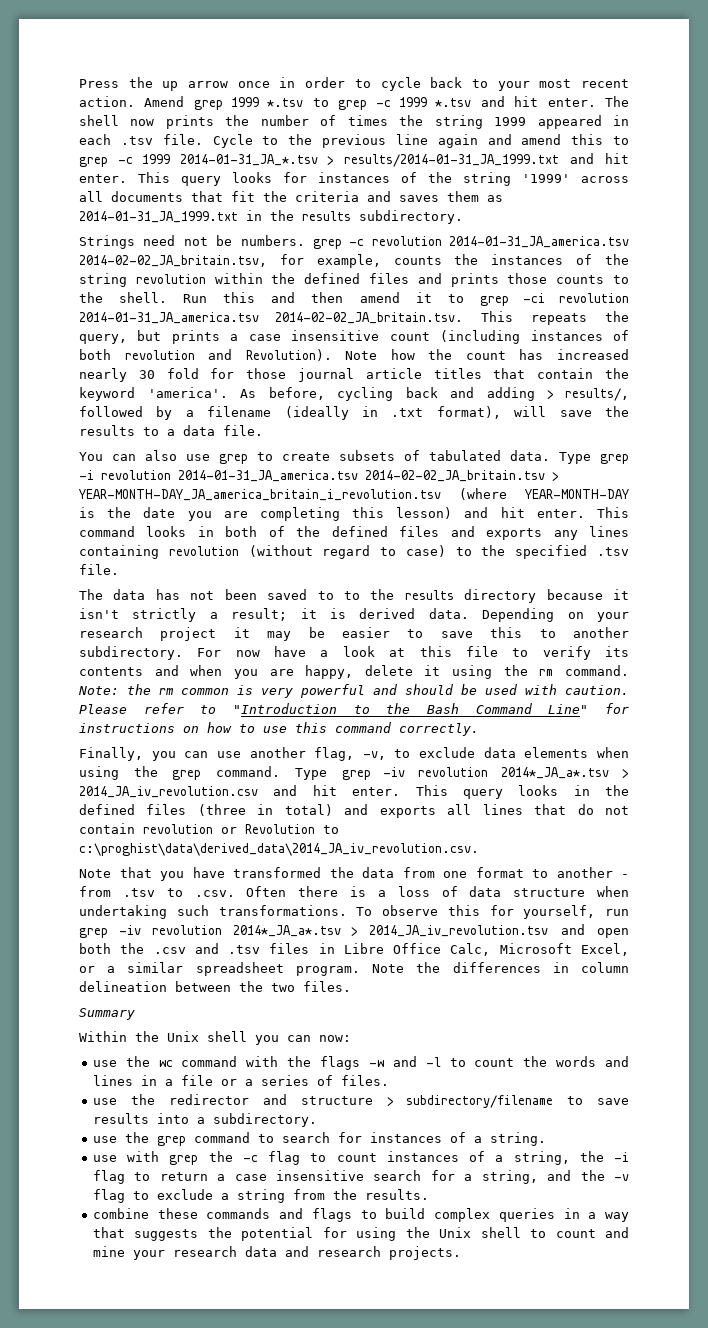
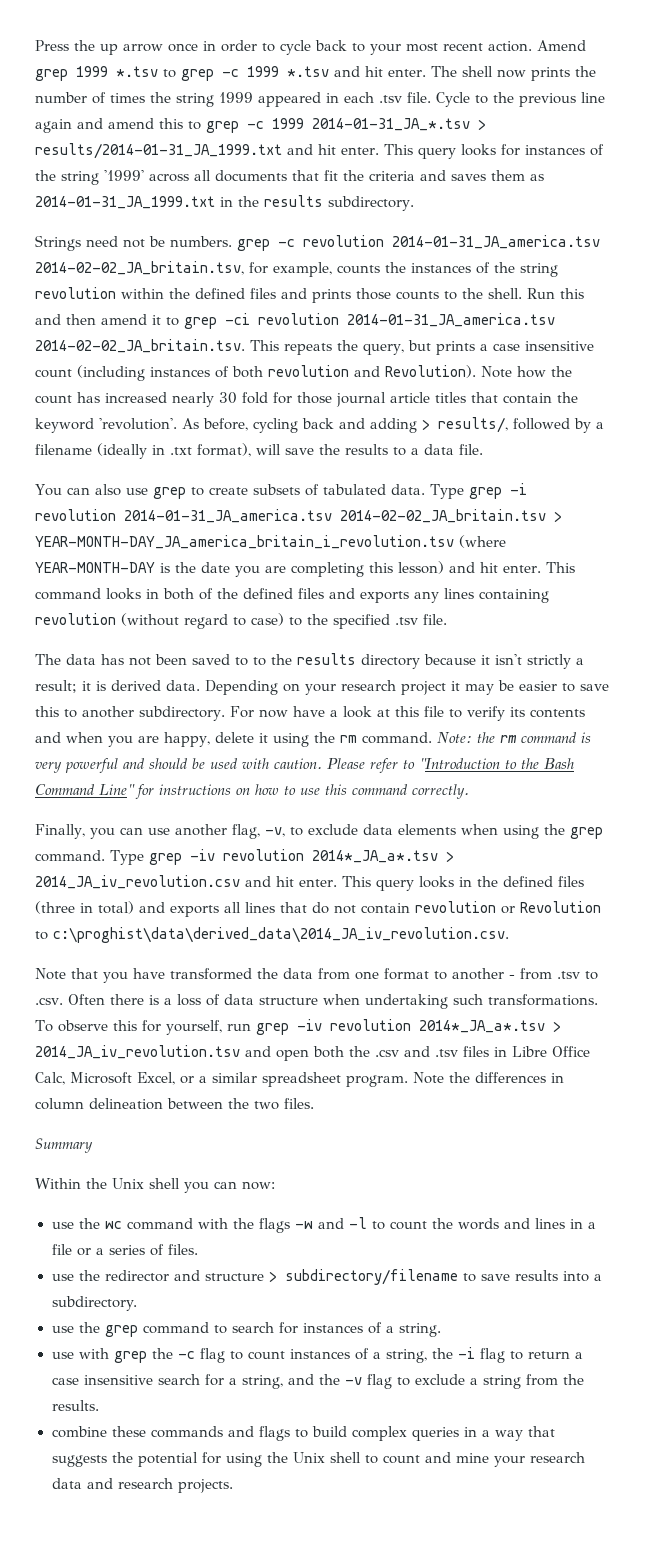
[147,387,228,398] 'america'. -> [99,418,177,430] 'revolution'.
[181,688,229,695] common -> [520,732,577,743] command

